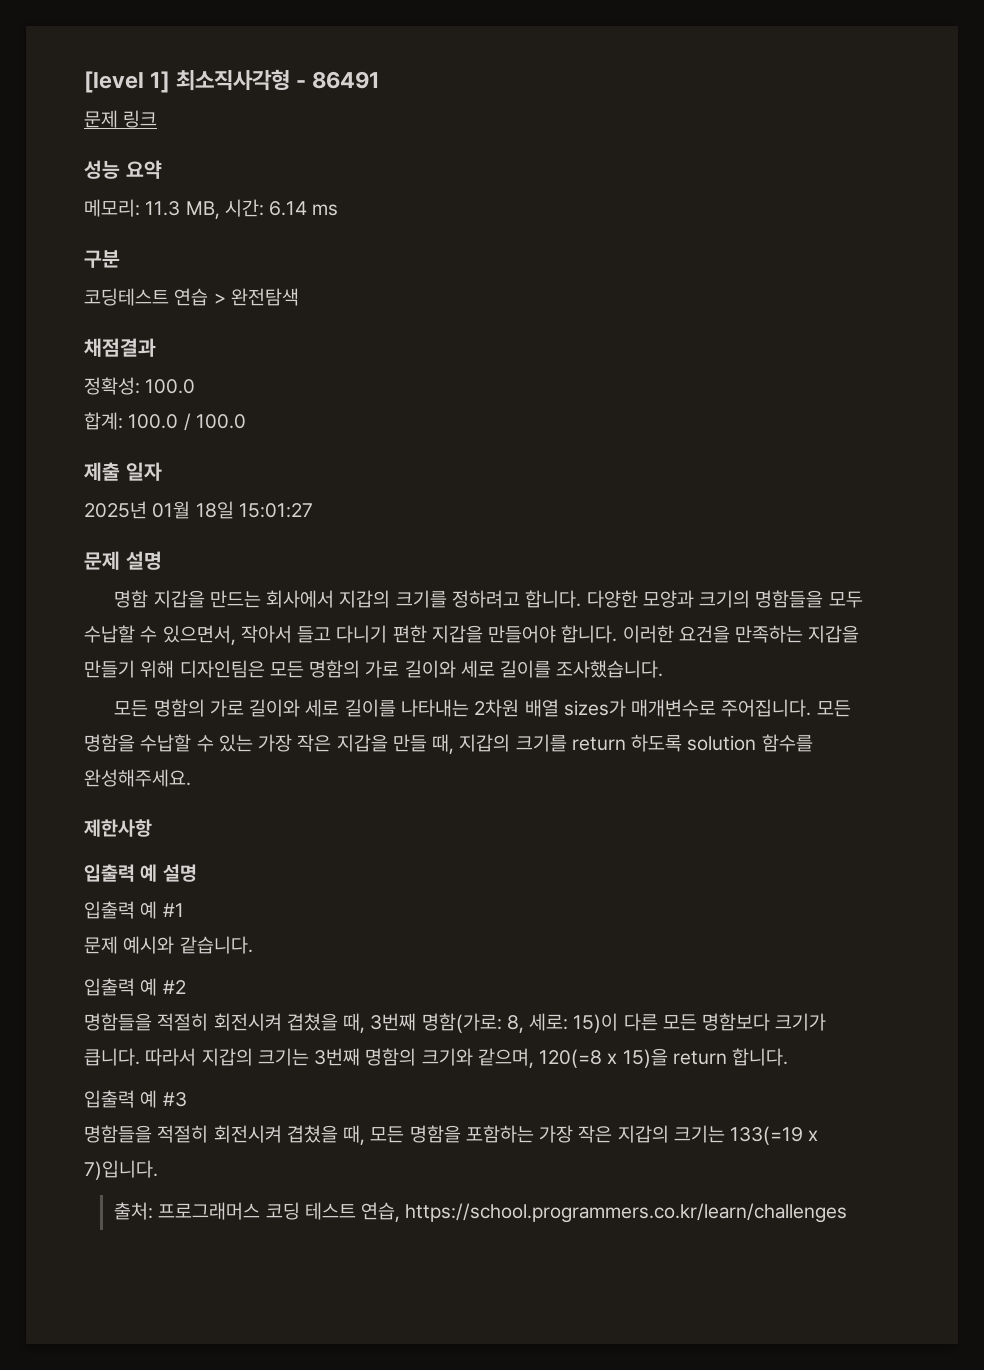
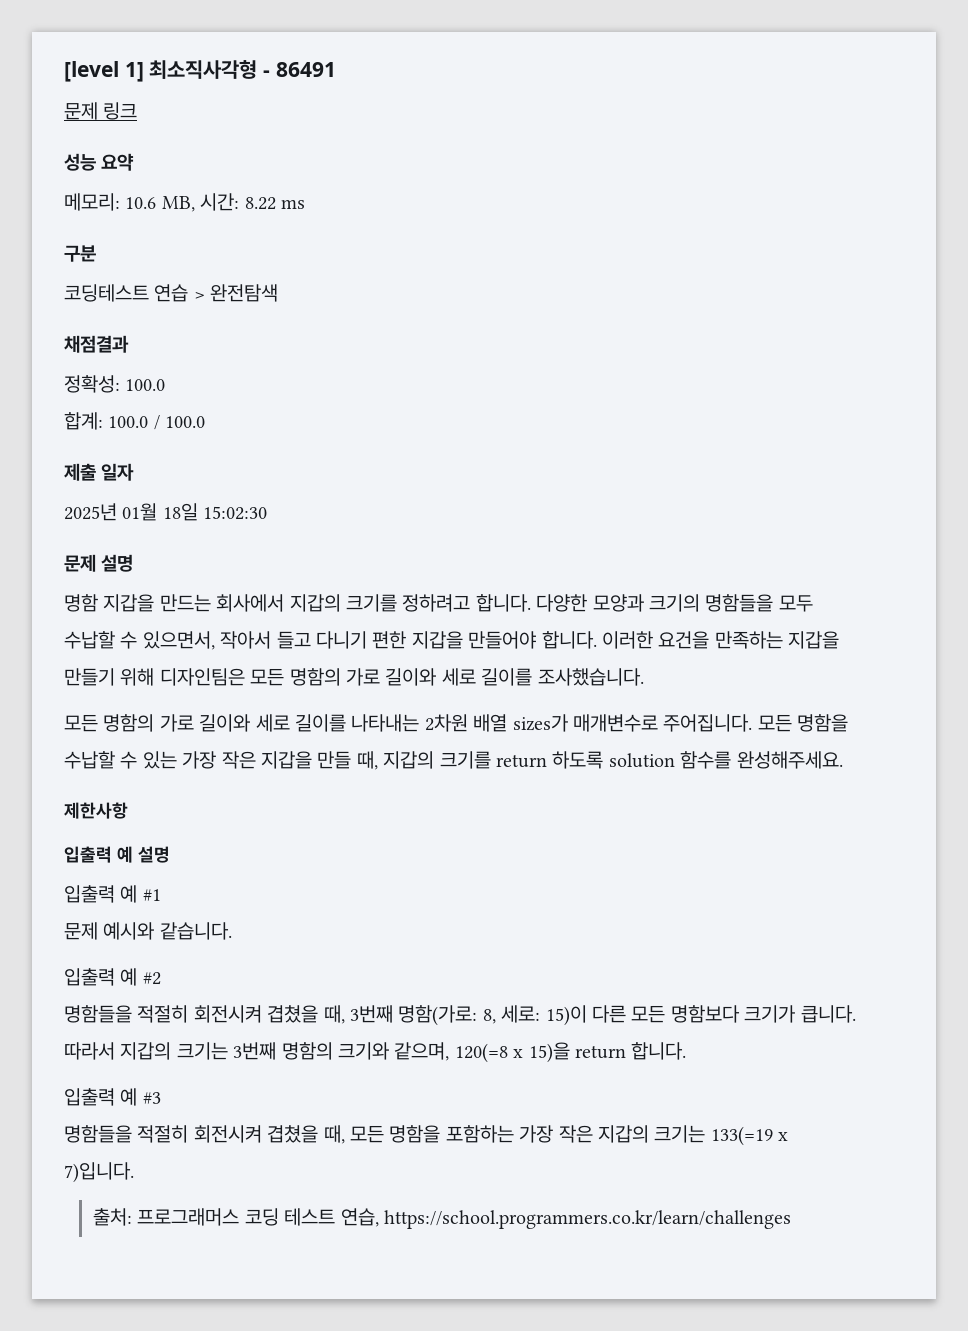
[145,201,181,216] 11.3 -> [125,197,157,209] 10.6
[269,201,308,216] 6.14 -> [244,197,276,210] 8.22
[238,503,313,518] 15:01:27 -> [203,506,268,520] 15:02:30

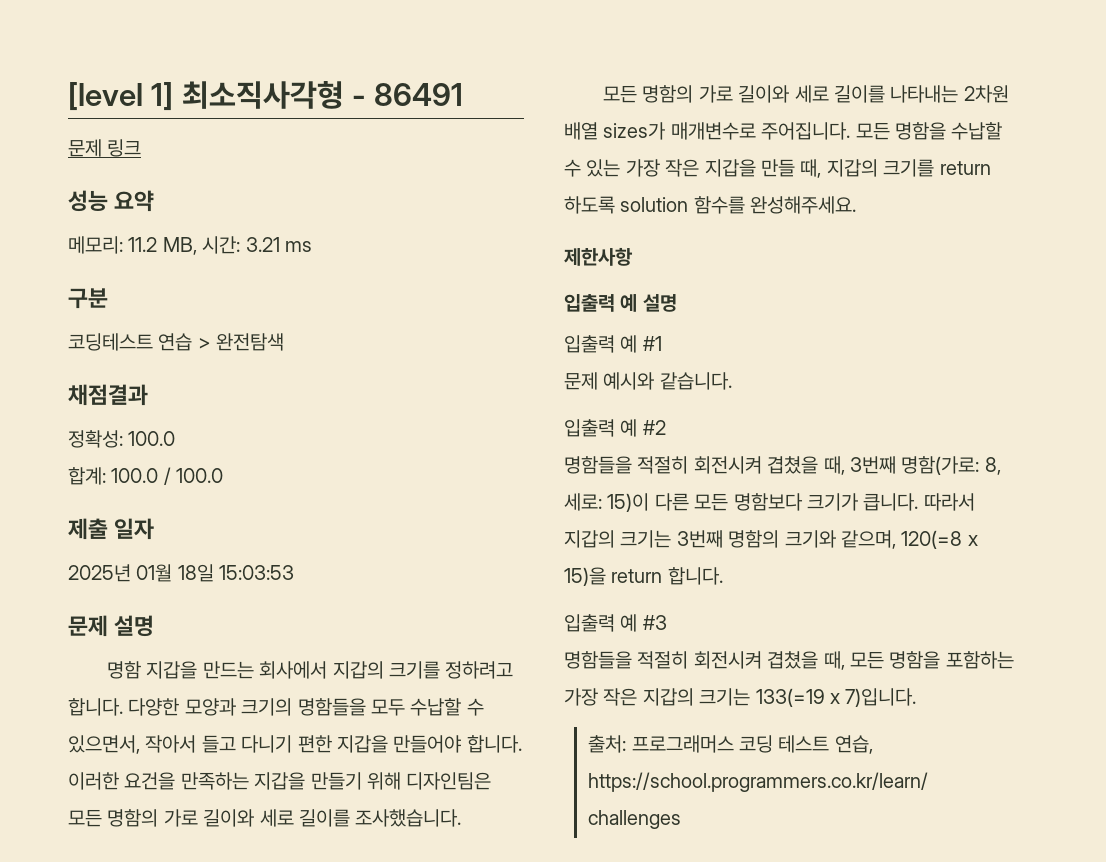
[125,197,157,209] 10.6 -> [128,237,158,252] 11.2
[244,197,276,210] 8.22 -> [245,237,280,252] 3.21
[203,506,268,520] 15:02:30 -> [219,565,295,580] 15:03:53

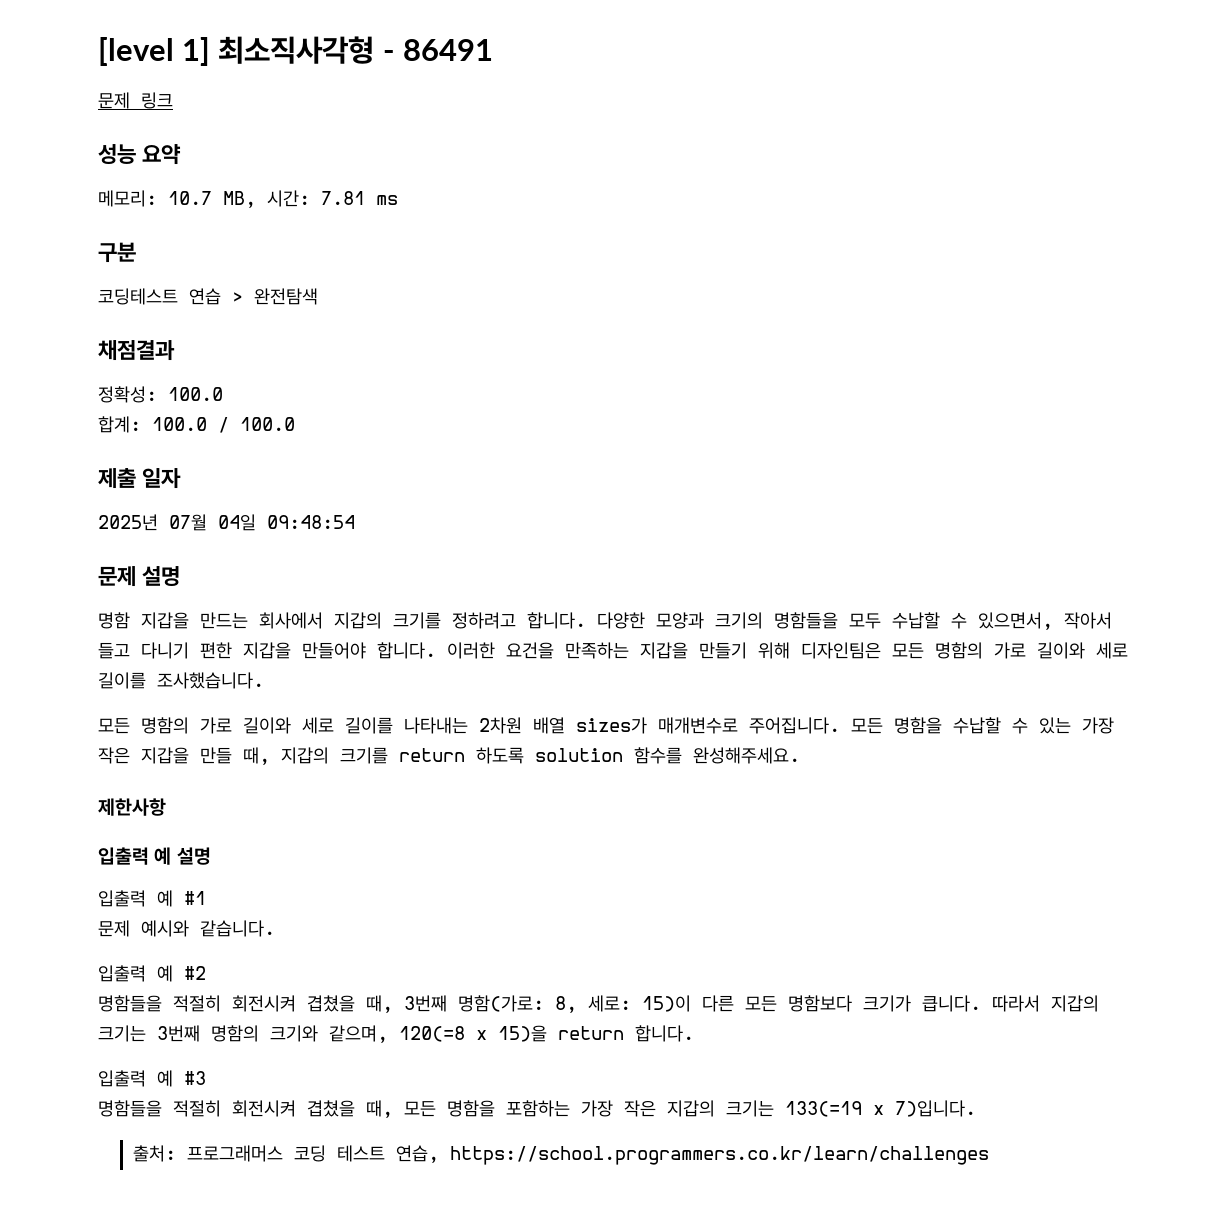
[128,237,158,252] 11.2 -> [168,191,212,205] 10.7
[245,237,280,252] 3.21 -> [321,191,365,205] 7.81
[136,564,295,582] 01월 18일 15:03:53 -> [169,514,355,531] 07월 04일 09:48:54

